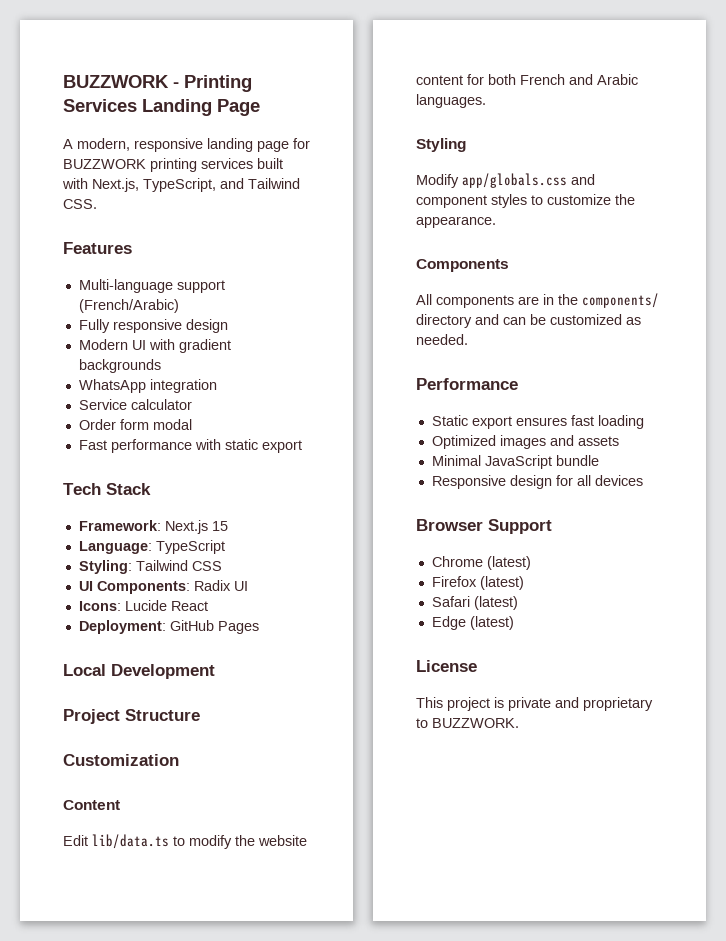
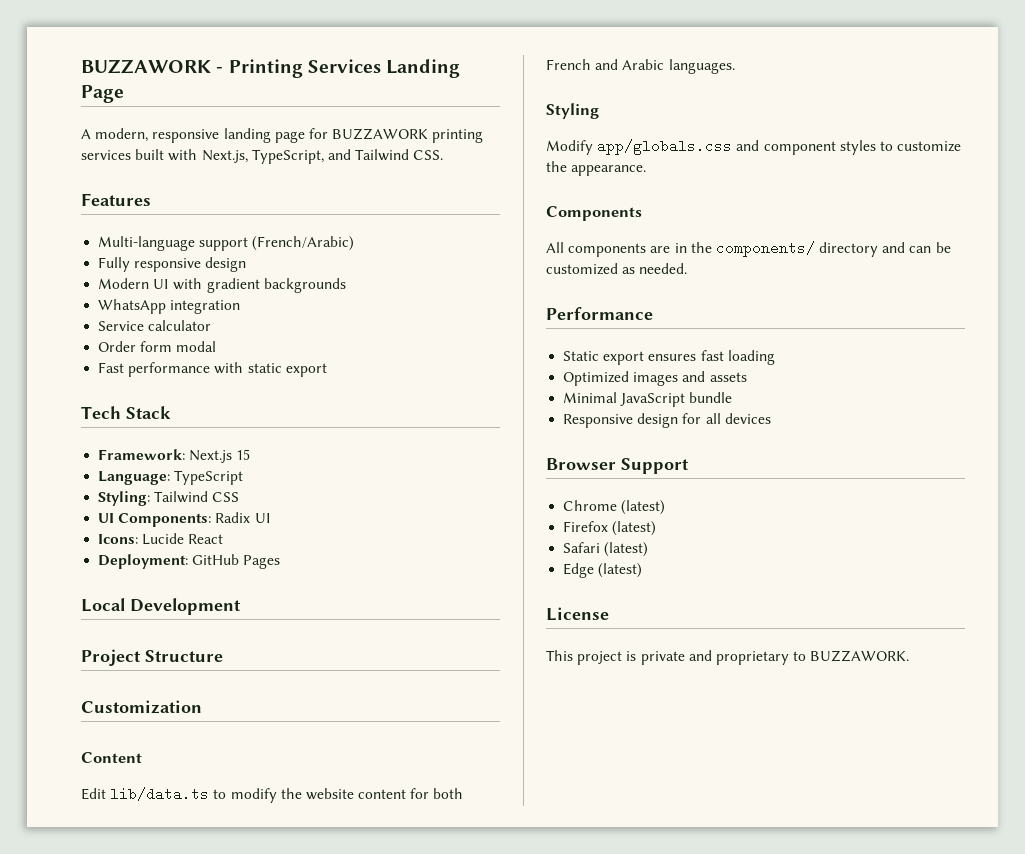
[63,75,169,88] BUZZWORK -> [81,59,211,74] BUZZAWORK
[63,159,146,169] BUZZWORK -> [332,128,429,140] BUZZAWORK
[432,718,519,728] BUZZWORK. -> [810,650,910,662] BUZZAWORK.

